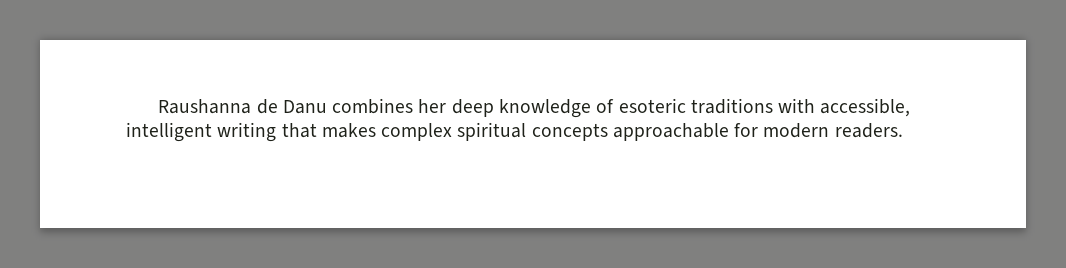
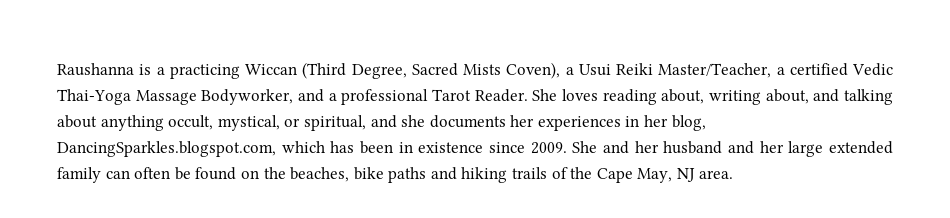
[256,98,911,118] [126,122,903,142] de Danu combines her deep knowledge of esoteric traditions with accessible, intelligent writing that makes complex spiritual concepts approachable for modern readers. -> [139,62,893,79] [57,89,893,105] [57,115,706,131] [57,141,893,157] [57,167,733,183] is a practicing Wiccan (Third Degree, Sacred Mists Coven), a Usui Reiki Master/Teacher, a certified Vedic Thai-Yoga Massage Bodyworker, and a professional Tarot Reader. She loves reading about, writing about, and talking about anything occult, mystical, or spiritual, and she documents her experiences in her blog, DancingSparkles.blogspot.com, which has been in existence since 2009. She and her husband and her large extended family can often be found on the beaches, bike paths and hiking trails of the Cape May, NJ area.

